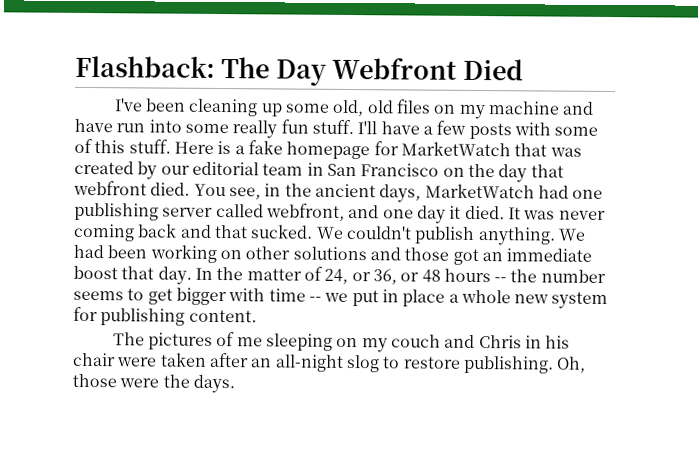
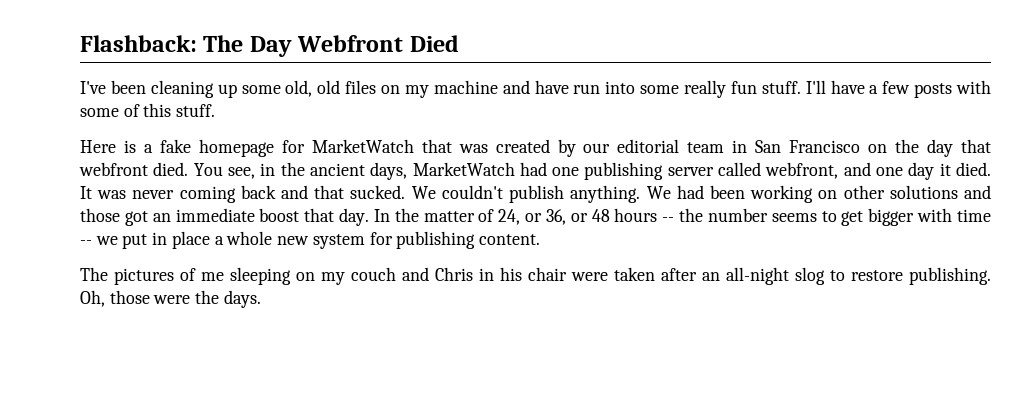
(171, 146) none -> (216, 110) //

